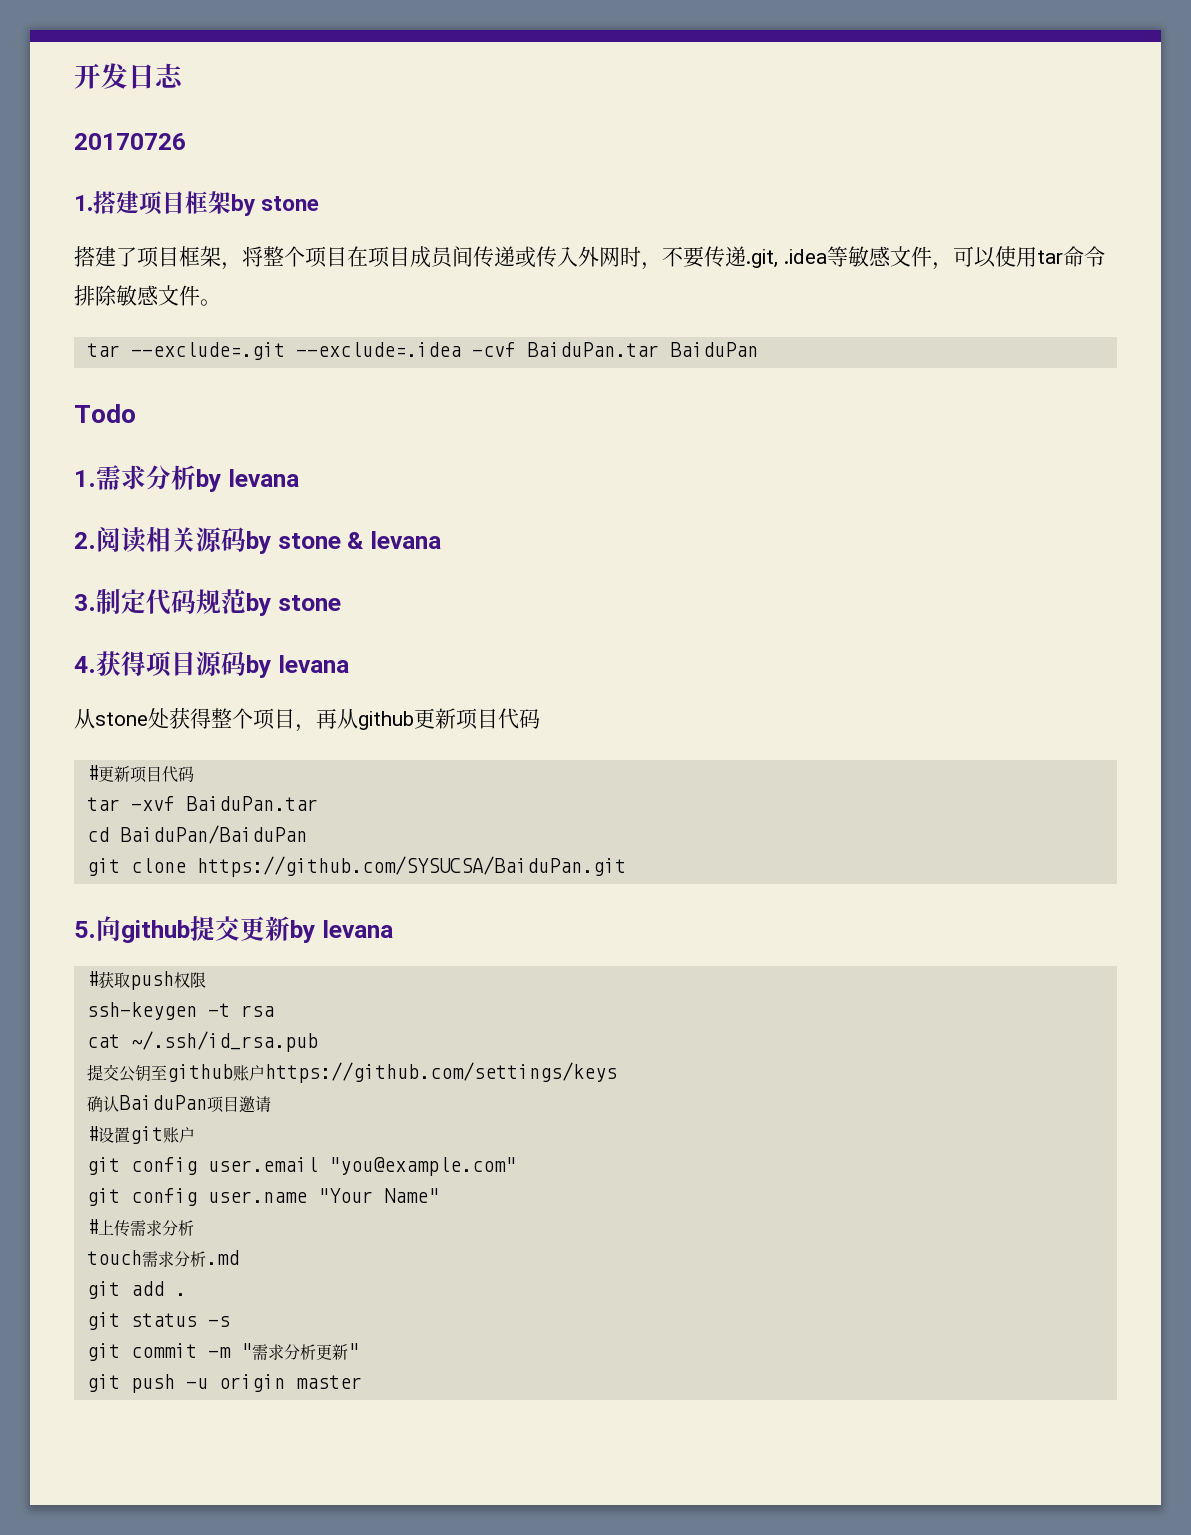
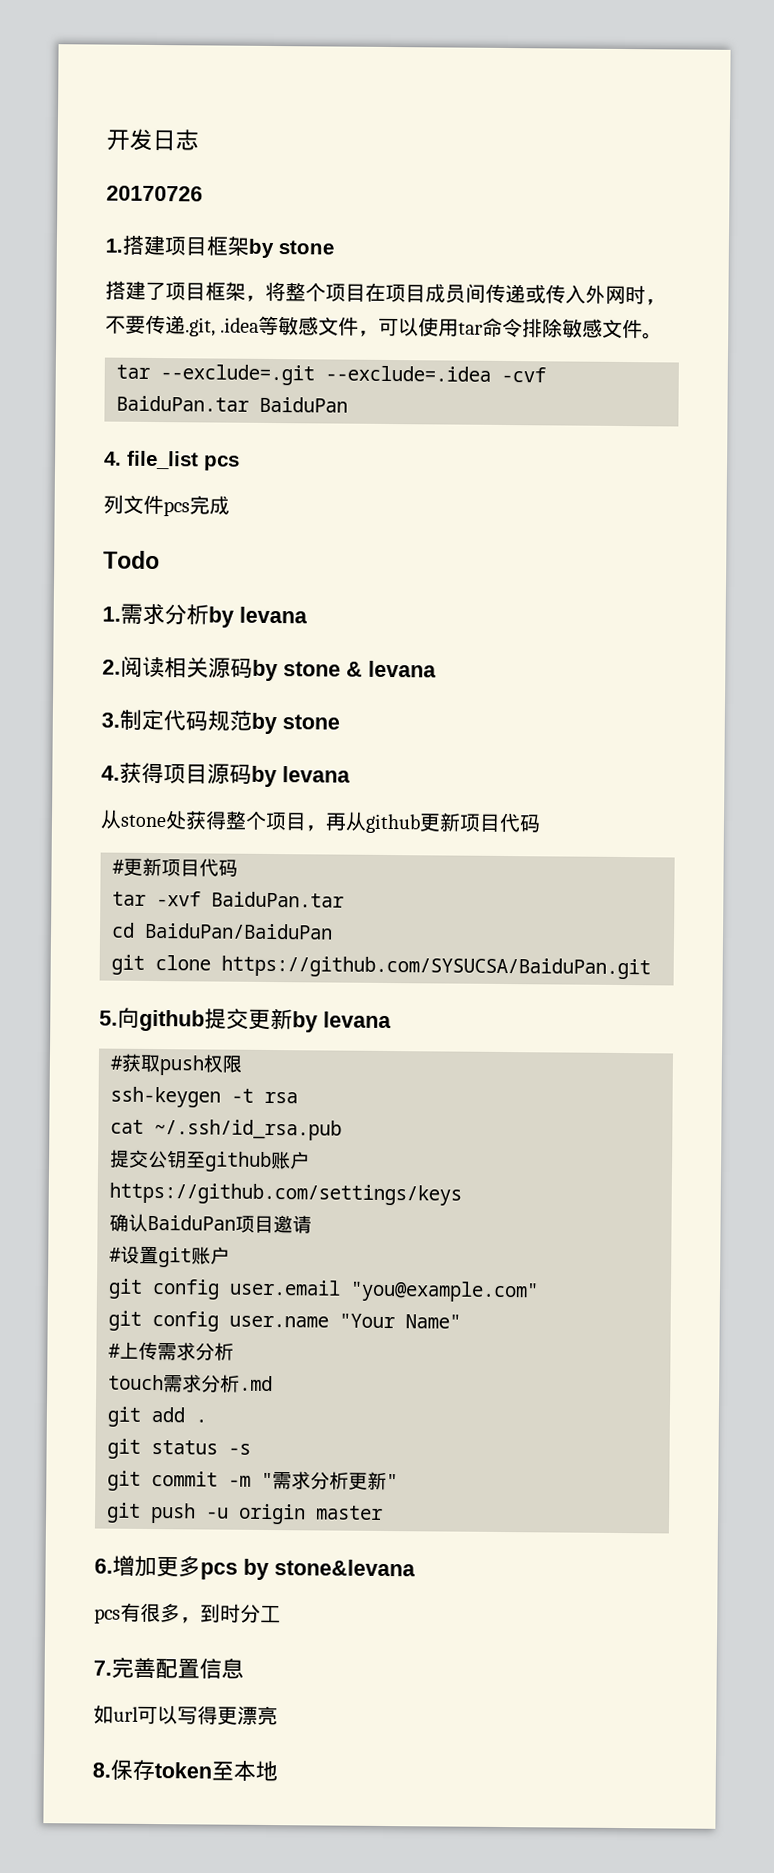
(758, 349) none -> [104,450,240,471] [103,494,230,517] // 4. file_list pcs // 列文件pcs完成
(362, 1382) none -> [94,1555,416,1581] [94,1602,281,1624] [93,1656,244,1679] [93,1704,278,1726] [92,1759,278,1782] // 6.增加更多pcs by stone&levana // pcs有很多，到时分工 // 7.完善配置信息 // 如url可以写得更漂亮 // 8.保存token至本地

